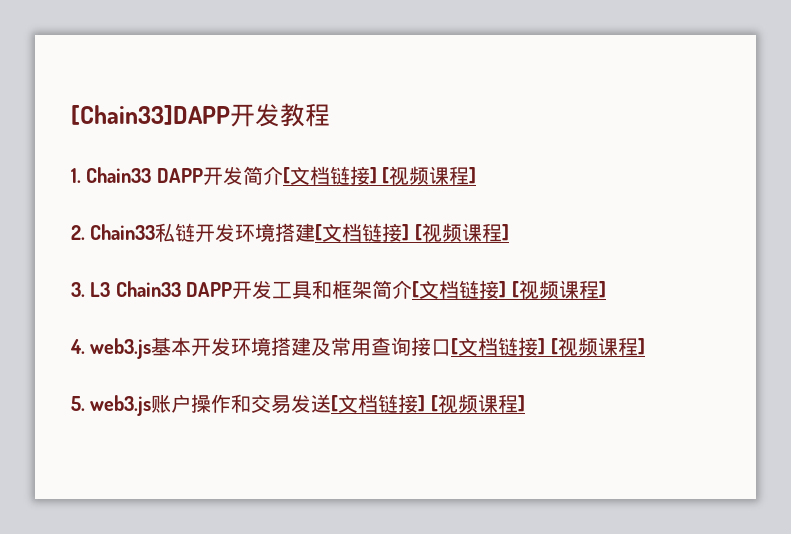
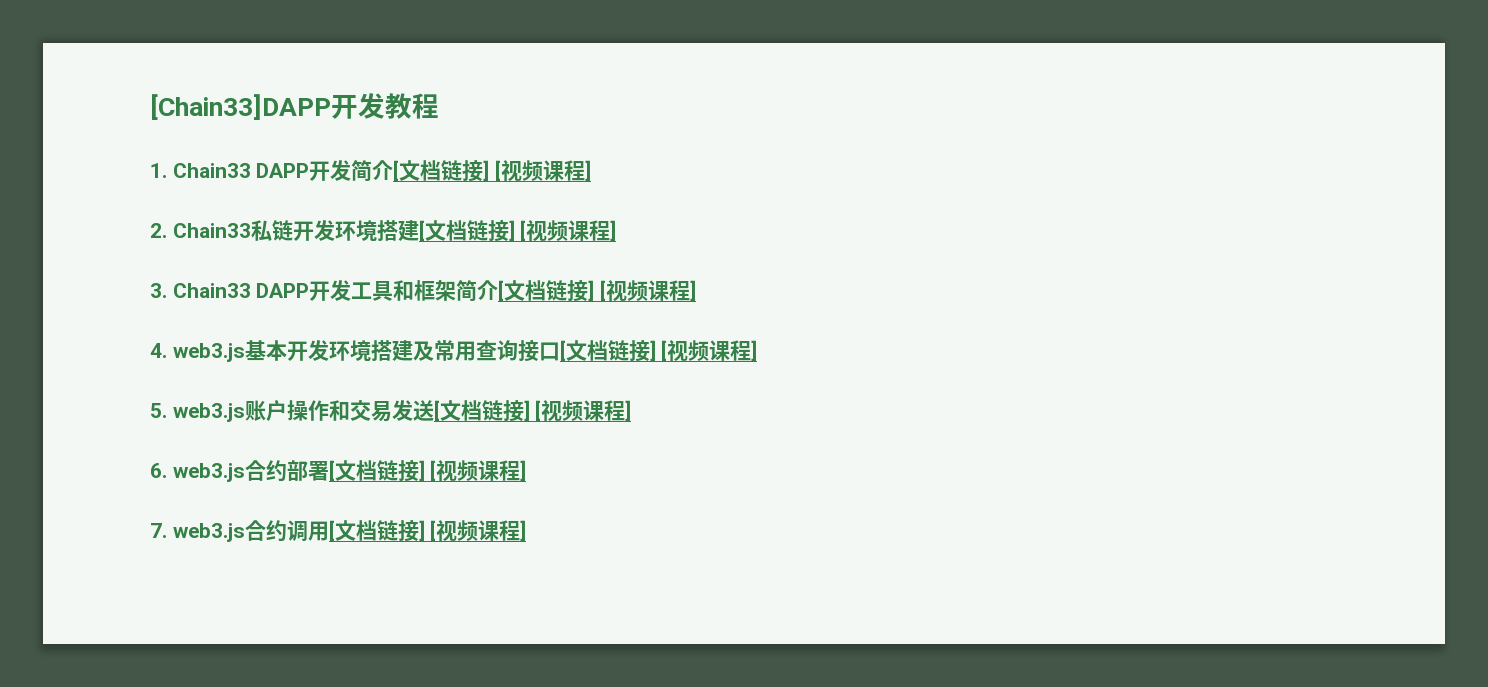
[90,282,111,297] L3 -> (167, 290) none
(525, 403) none -> [150,460,527,482] [150,520,527,542] // 6. web3.js合约部署[文档链接] [视频课程] // 7. web3.js合约调用[文档链接] [视频课程]

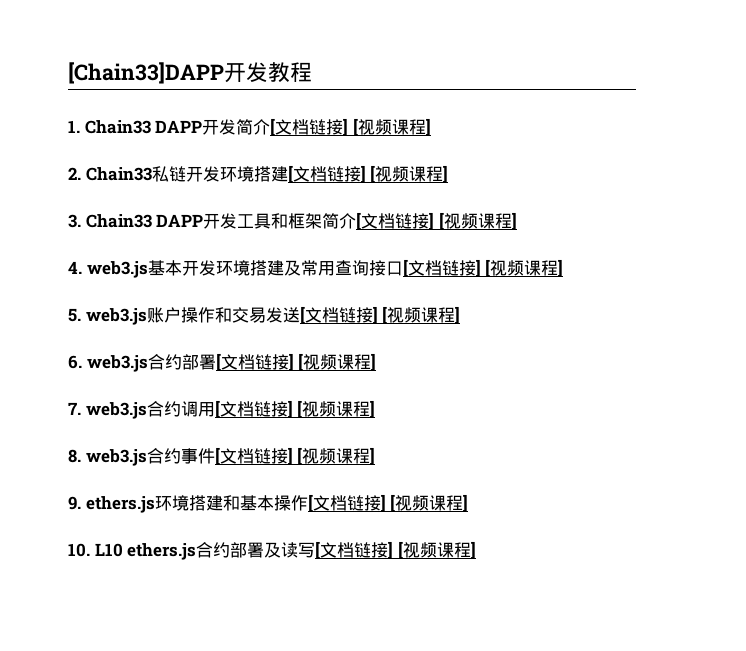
(527, 530) none -> [68,447,376,466] [68,494,469,513] [68,541,476,560] // 8. web3.js合约事件[文档链接] [视频课程] // 9. ethers.js环境搭建和基本操作[文档链接] [视频课程] // 10. L10 ethers.js合约部署及读写[文档链接] [视频课程]

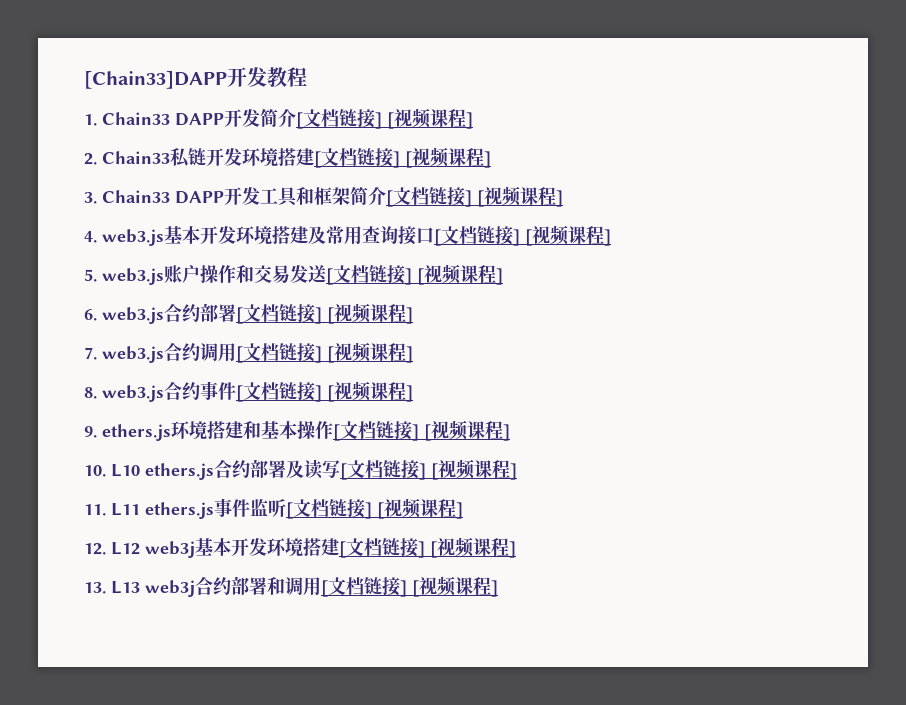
(476, 550) none -> [84,498,463,519] [84,537,516,558] [84,576,498,597] // 11. L11 ethers.js事件监听[文档链接] [视频课程] // 12. L12 web3j基本开发环境搭建[文档链接] [视频课程] // 13. L13 web3j合约部署和调用[文档链接] [视频课程]

